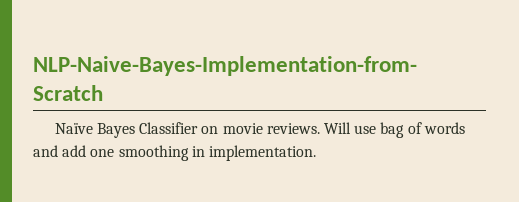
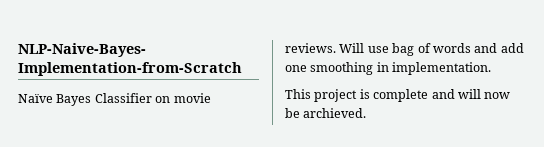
(316, 153) none -> [285,89,511,102] [285,108,367,118] // This project is complete and will now be archieved.

